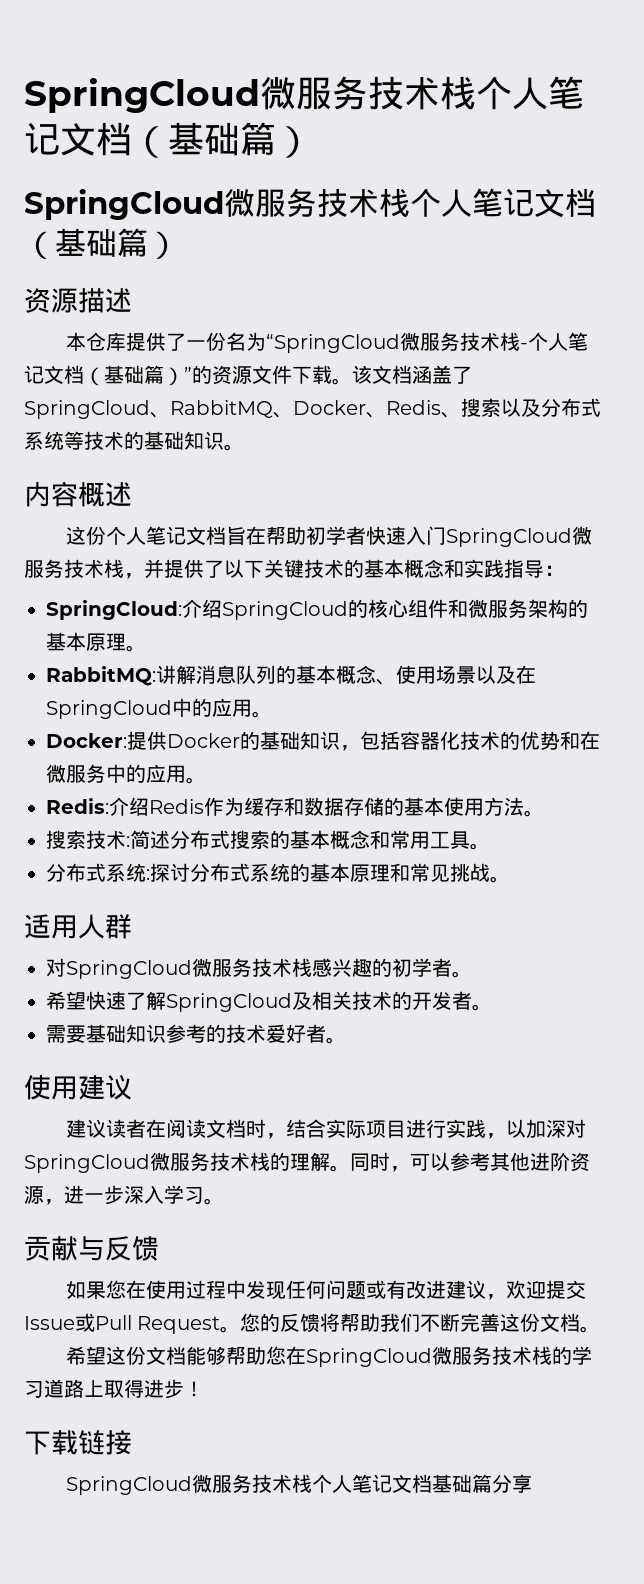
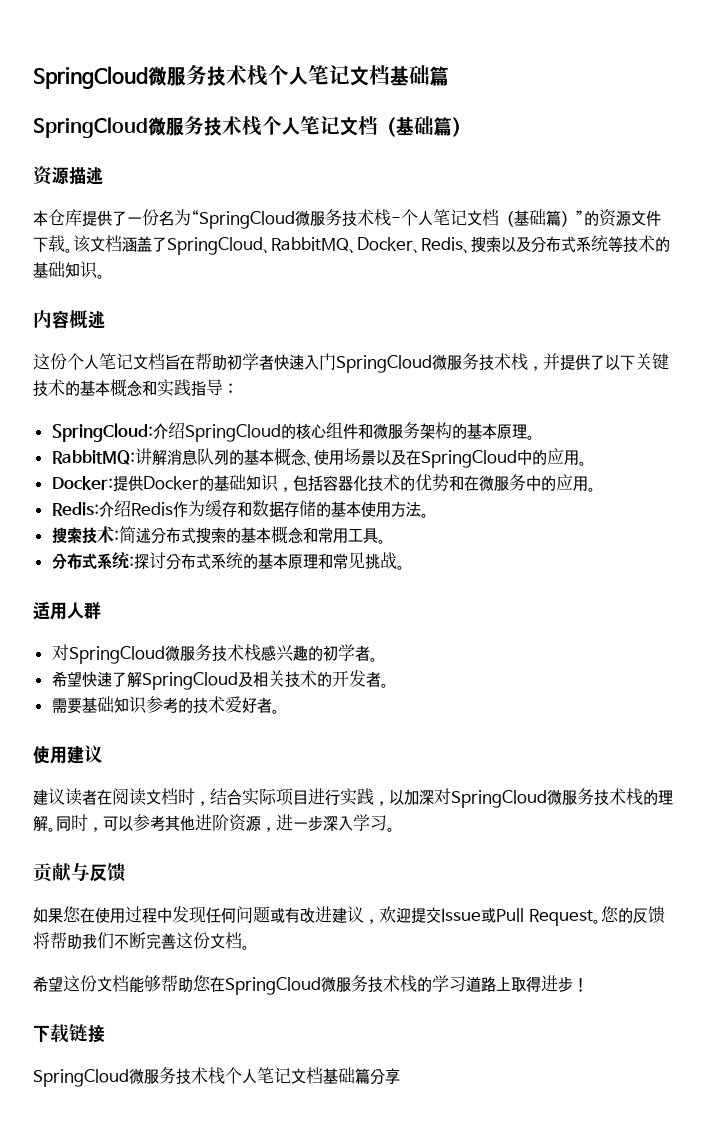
[24,76,584,113] [24,122,312,158] SpringCloud微服务技术栈个人笔记文档（基础篇） -> [33,65,449,89] SpringCloud微服务技术栈个人笔记文档基础篇

